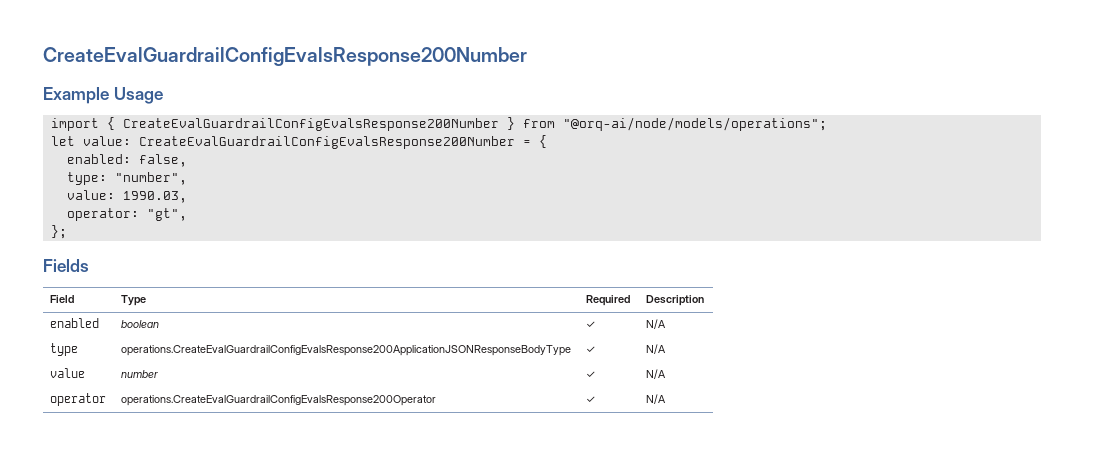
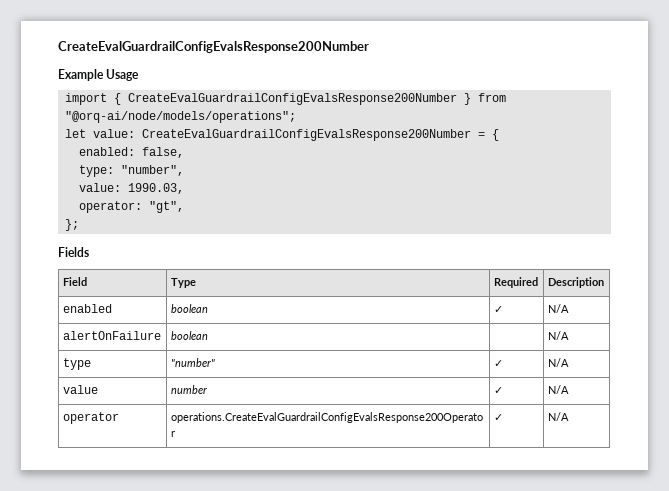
(667, 324) none -> [62,331,161,340] [170,331,208,340] [547,331,569,340] // alertOnFailure | boolean | | N/A
[121,345,572,356] operations.CreateEvalGuardrailConfigEvalsResponse200ApplicationJSONResponseBodyType -> [170,358,215,367] "number"

